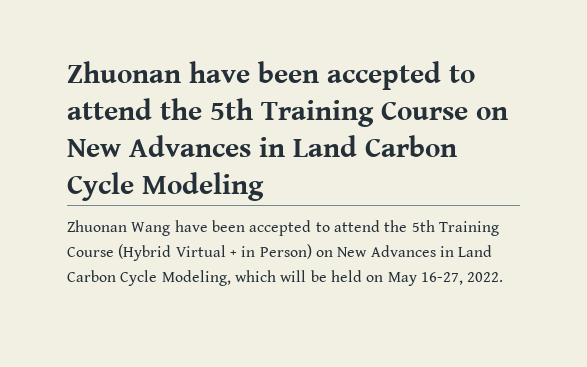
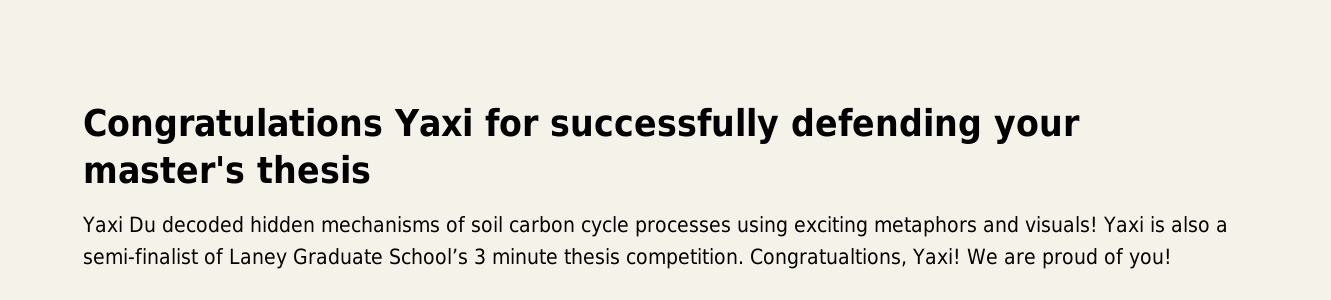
[67,61,475,90] [67,98,508,127] [67,135,457,157] [67,172,264,201] [67,220,499,236] [67,244,493,261] [67,270,504,286] Zhuonan have been accepted to attend the 5th Training Course on New Advances in Land Carbon Cycle Modeling // Zhuonan Wang have been accepted to attend the 5th Training Course (Hybrid Virtual + in Person) on New Advances in Land Carbon Cycle Modeling, which will be held on May 16-27, 2022. -> [83,107,1080,144] [83,154,371,184] [82,216,1228,237] [83,248,1172,269] Congratulations Yaxi for successfully defending your master's thesis // Yaxi Du decoded hidden mechanisms of soil carbon cycle processes using exciting metaphors and visuals! Yaxi is also a semi-finalist of Laney Graduate School’s 3 minute thesis competition. Congratualtions, Yaxi! We are proud of you!

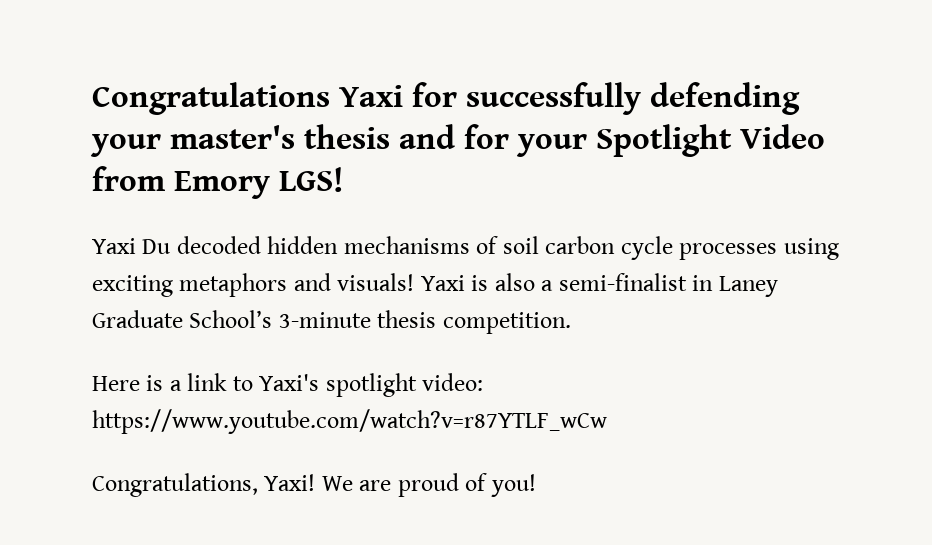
(371, 169) none -> [399,124,825,157] [92,166,344,199] and for your Spotlight Video from Emory LGS!
[204,248,224,265] of -> [692,275,714,291] in
[474,248,558,265] 3 minute -> [278,312,371,328] 3-minute
[750,248,907,269] Congratualtions, -> [92,373,484,397] [92,409,607,434] [92,473,258,497] // Here is a link to Yaxi's spotlight video: https://www.youtube.com/watch?v=r87YTLF_wCw // Congratulations,

